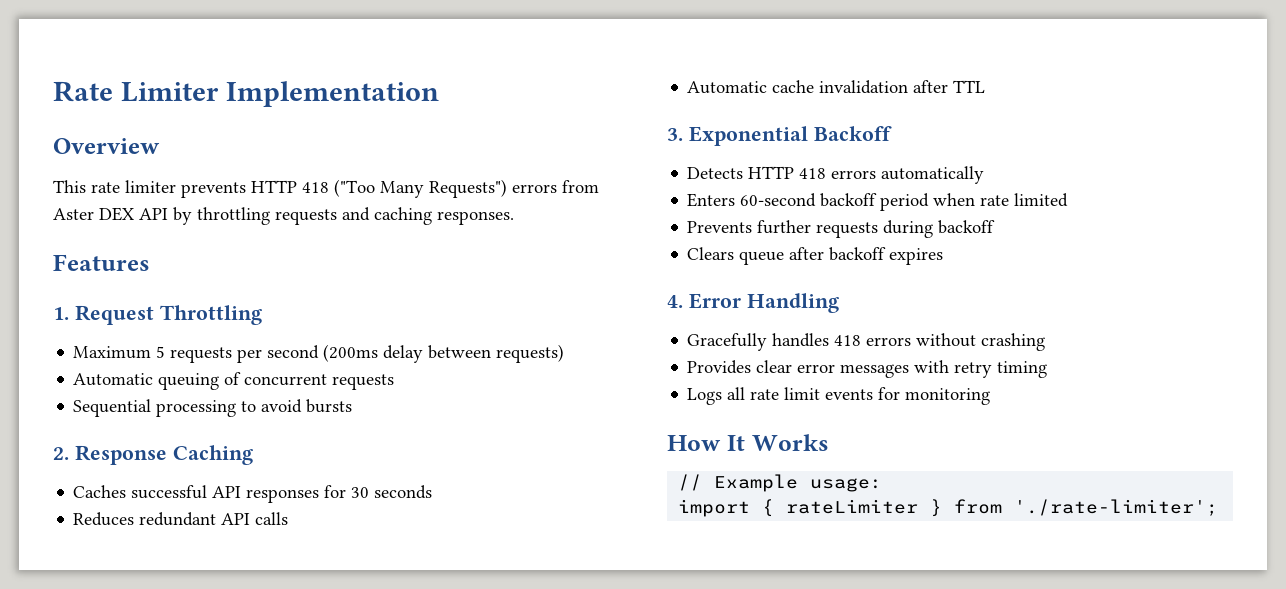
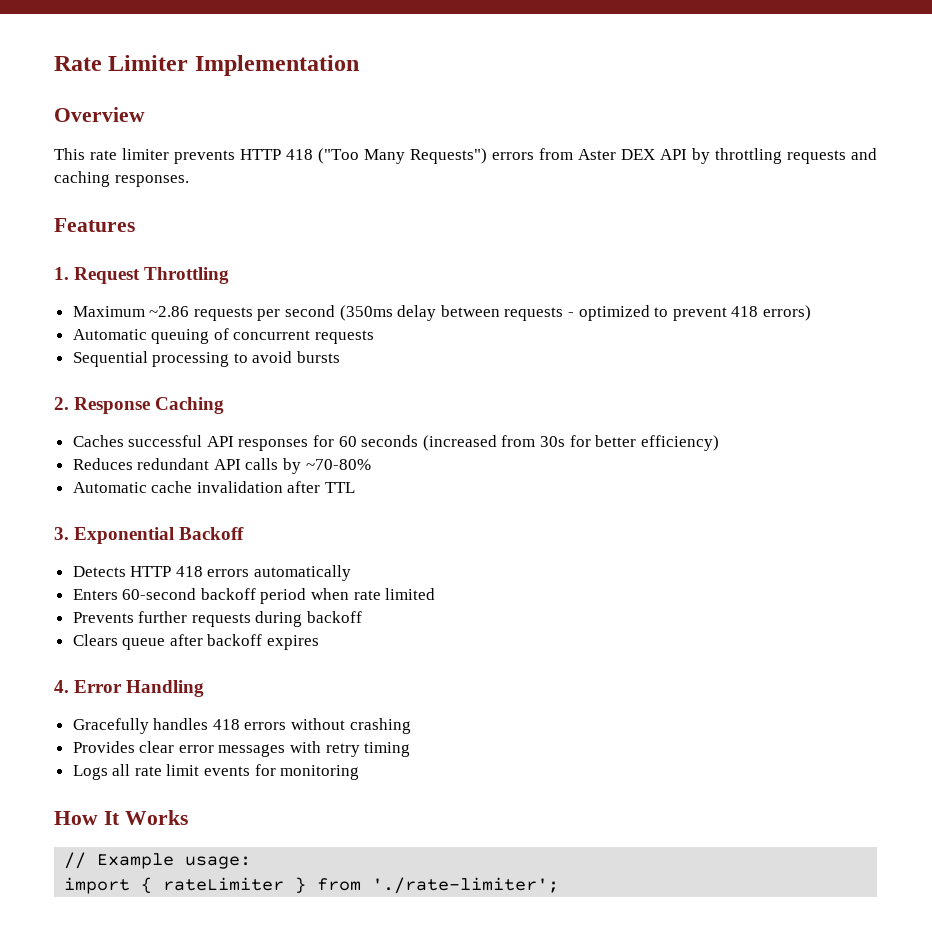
[156,346,166,358] 5 -> [149,306,190,317] ~2.86
[323,344,379,362] (200ms -> [339,305,393,321] (350ms
[496,344,565,363] requests) -> [504,305,811,321] requests - optimized to prevent 418 errors)
[351,487,370,498] 30 -> [338,436,357,447] 60
(433, 492) none -> [422,435,719,451] (increased from 30s for better efficiency)
(289, 518) none -> [283,458,371,474] by ~70-80%

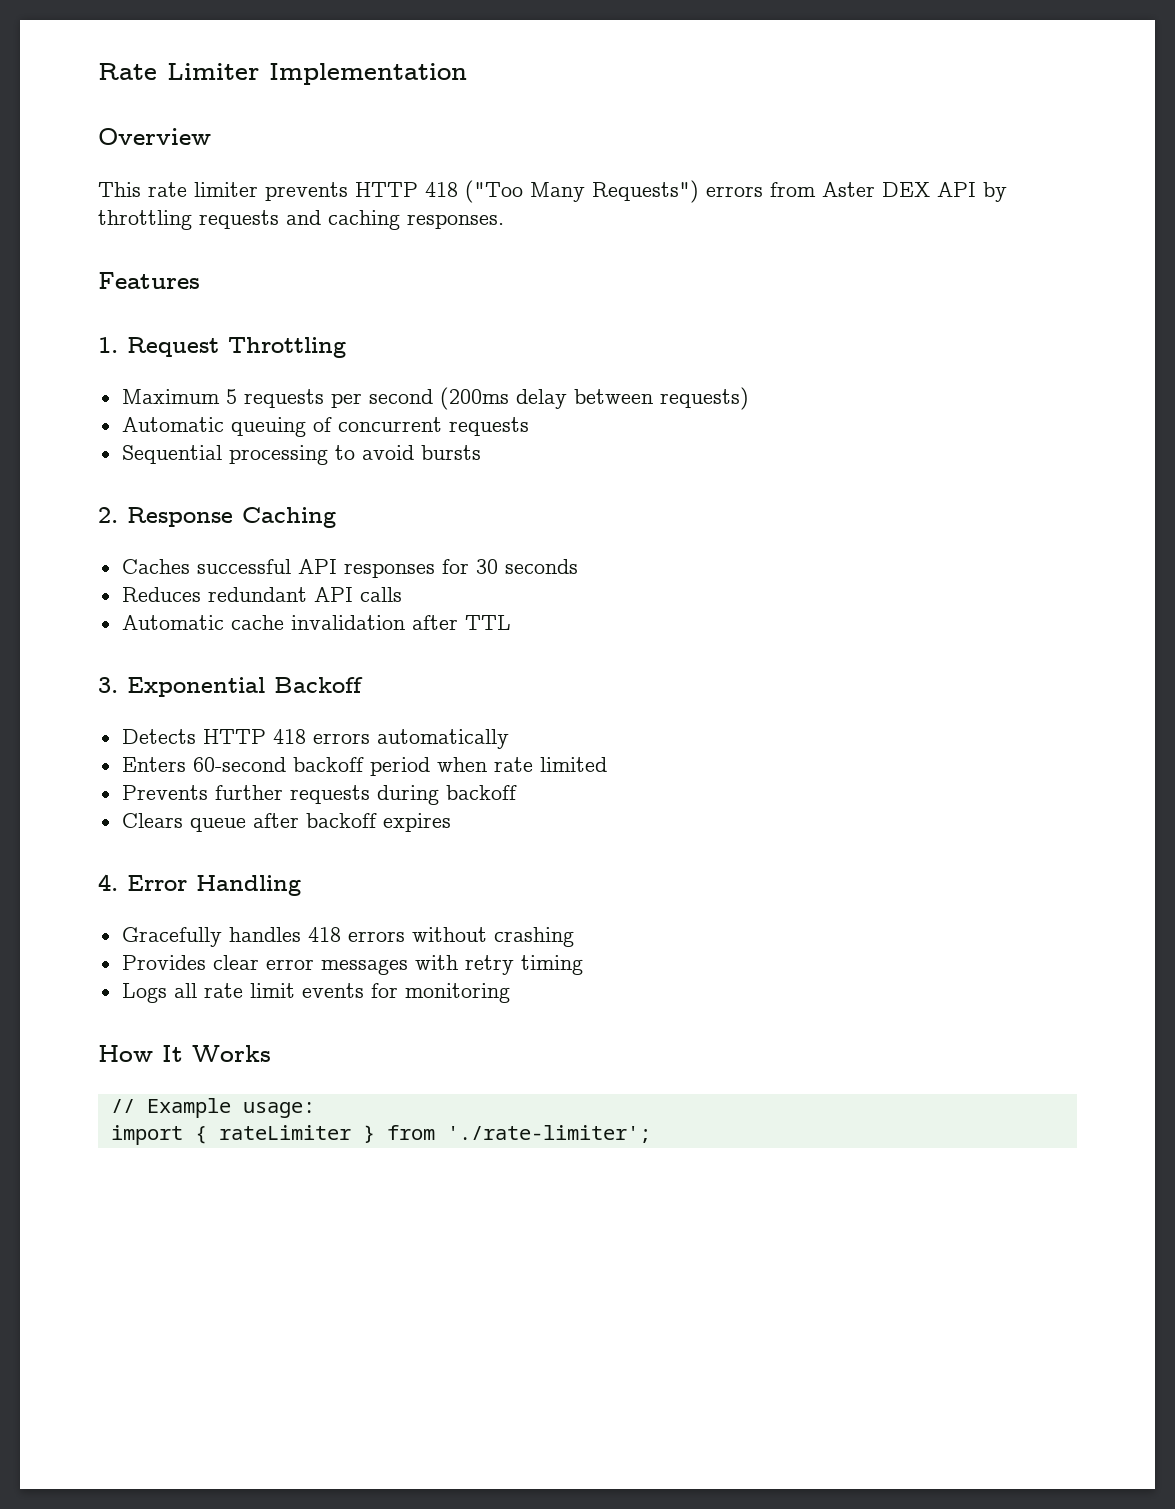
[149,306,190,317] ~2.86 -> [225,389,237,404] 5
[339,305,393,321] (350ms -> [439,387,509,410] (200ms
[504,305,811,321] requests - optimized to prevent 418 errors) -> [659,387,749,410] requests)
[338,436,357,447] 60 -> [475,559,498,574] 30
[422,435,719,451] (increased from 30s for better efficiency) -> (578, 566) none
[283,458,371,474] by ~70-80% -> (402, 594) none

